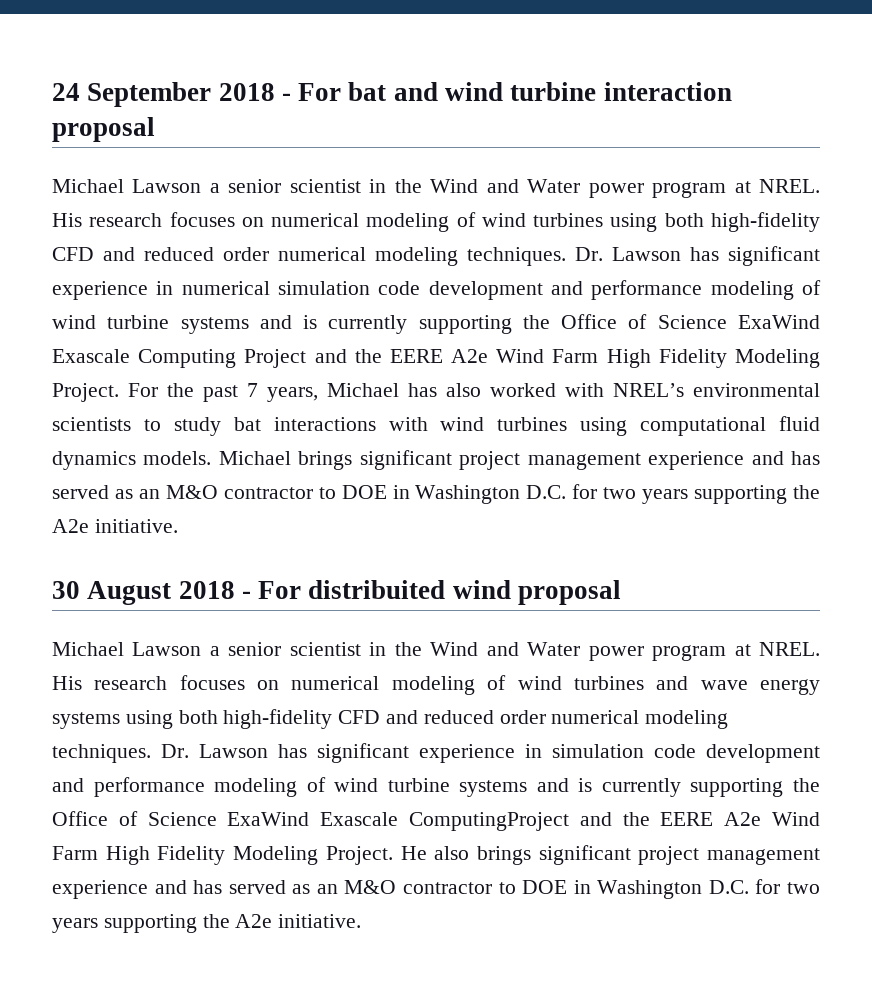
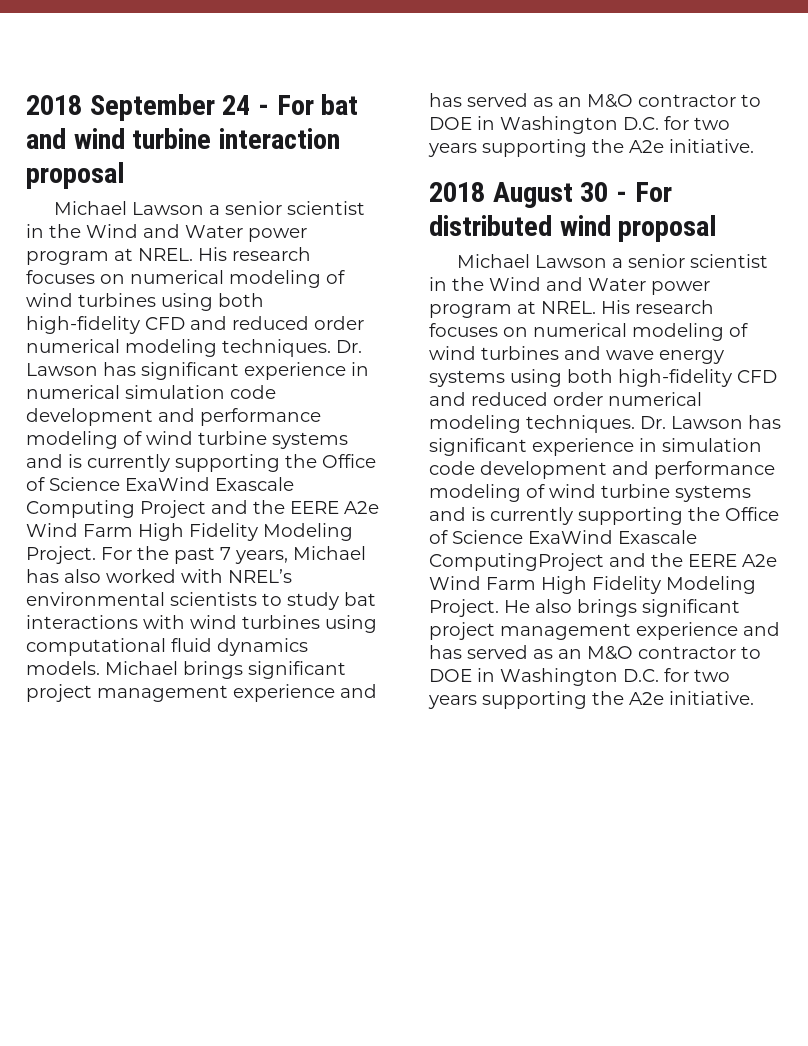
[52,82,275,107] 24 September 2018 -> [26,94,251,121] 2018 September 24
[52,580,446,605] 30 August 2018 - For distribuited -> [429,182,672,208] [429,215,552,236] 2018 August 30 - For distributed

